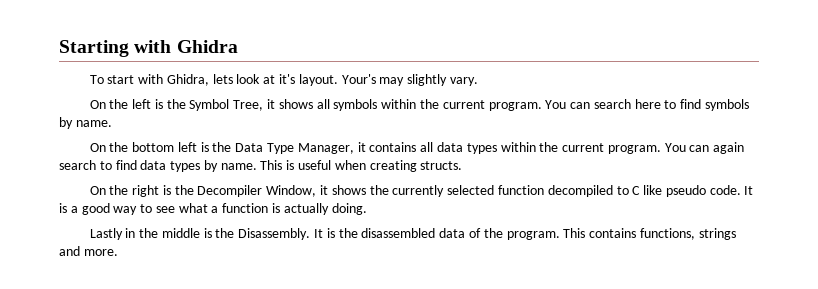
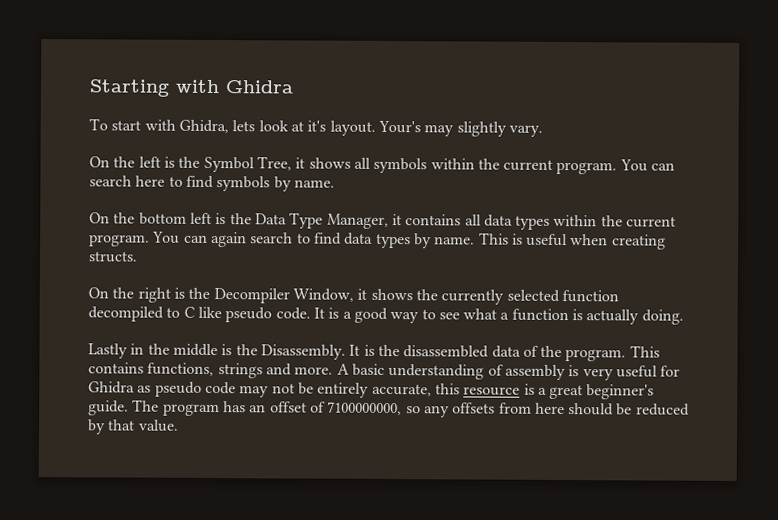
(118, 252) none -> [336,363,681,381] [88,381,655,400] [88,399,690,418] [87,419,179,435] A basic understanding of assembly is very useful for Ghidra as pseudo code may not be entirely accurate, this resource is a great beginner's guide. The program has an offset of 7100000000, so any offsets from here should be reduced by that value.

